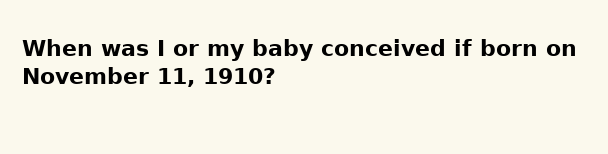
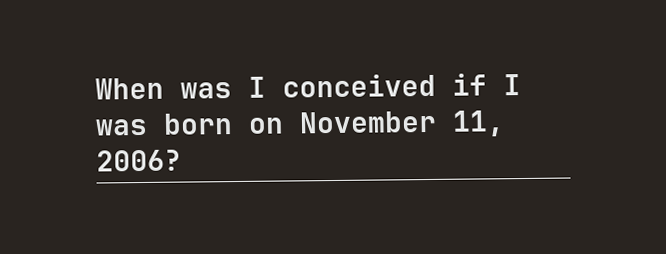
[173,39,472,61] or my baby conceived if -> [282,73,521,98] [95,118,148,136] conceived if I was
[203,68,276,84] 1910? -> [96,149,182,172] 2006?

